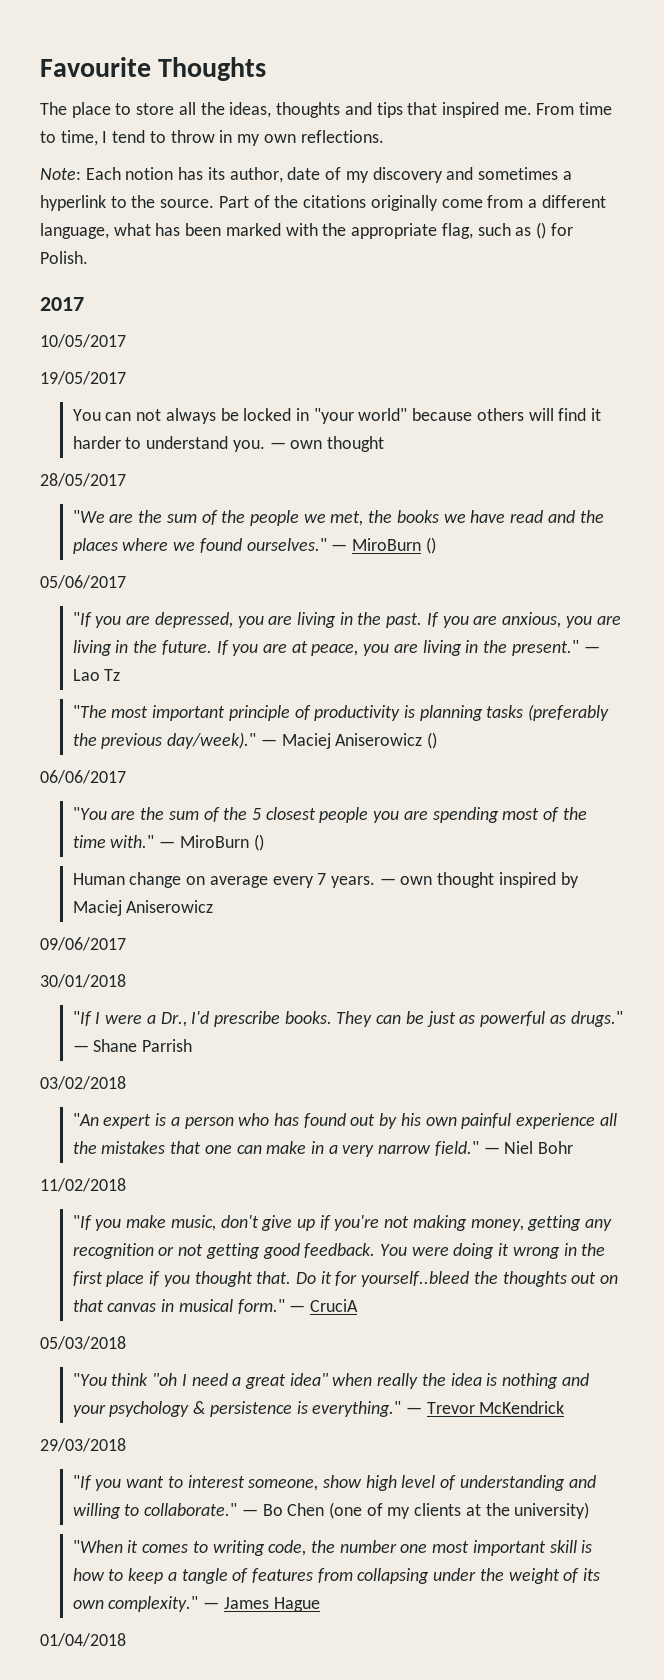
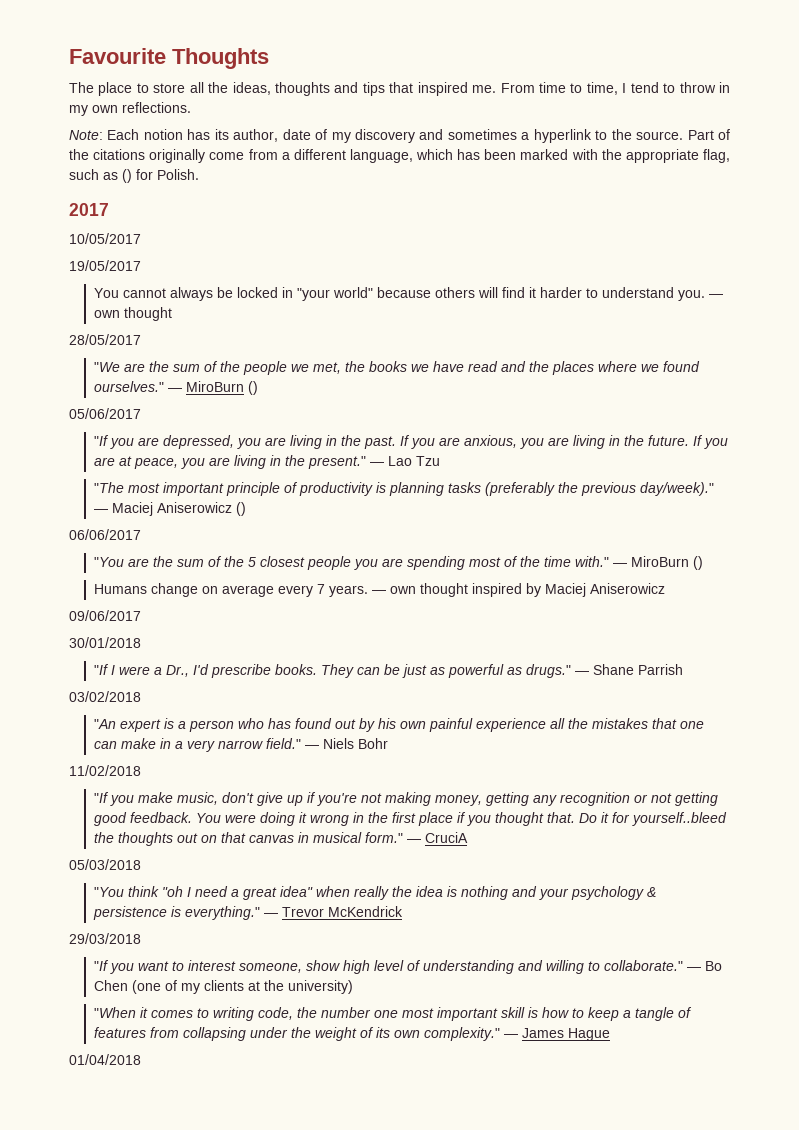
[113,223,151,236] what -> [416,149,454,160] which
[105,409,162,421] can not -> [123,288,167,298] cannot
[104,669,121,681] Tz -> [416,456,441,466] Tzu
[72,873,125,885] Human -> [94,584,148,594] Humans
[504,1141,534,1154] Niel -> [323,738,355,749] Niels

